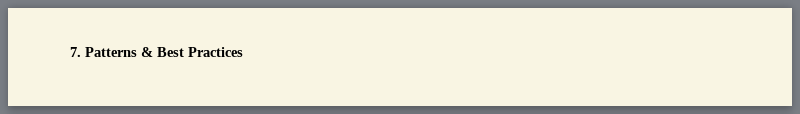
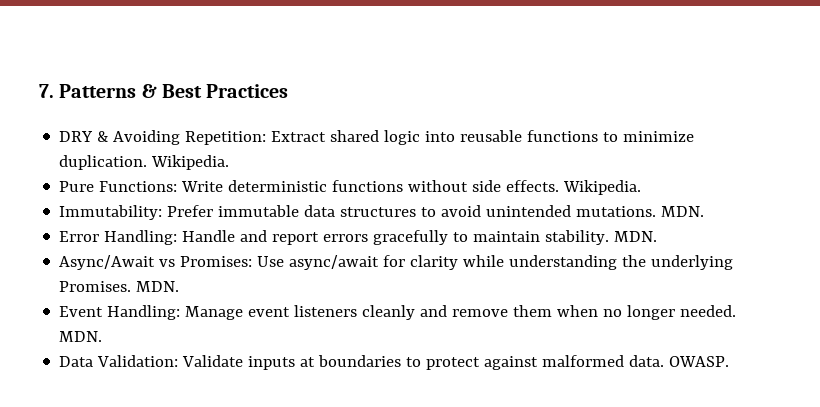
(243, 52) none -> [59,130,695,145] [59,155,230,170] [59,180,642,195] [59,205,705,220] [59,230,658,245] [59,255,734,270] [59,281,180,292] [59,305,737,320] [59,331,103,342] [59,355,730,370] // DRY & Avoiding Repetition: Extract shared logic into reusable functions to minimize duplication. Wikipedia. // Pure Functions: Write deterministic functions without side effects. Wikipedia. // Immutability: Prefer immutable data structures to avoid unintended mutations. MDN. // Error Handling: Handle and report errors gracefully to maintain stability. MDN. // Async/Await vs Promises: Use async/await for clarity while understanding the underlying Promises. MDN. // Event Handling: Manage event listeners cleanly and remove them when no longer needed. MDN. // Data Validation: Validate inputs at boundaries to protect against malformed data. OWASP.

